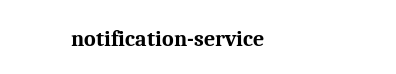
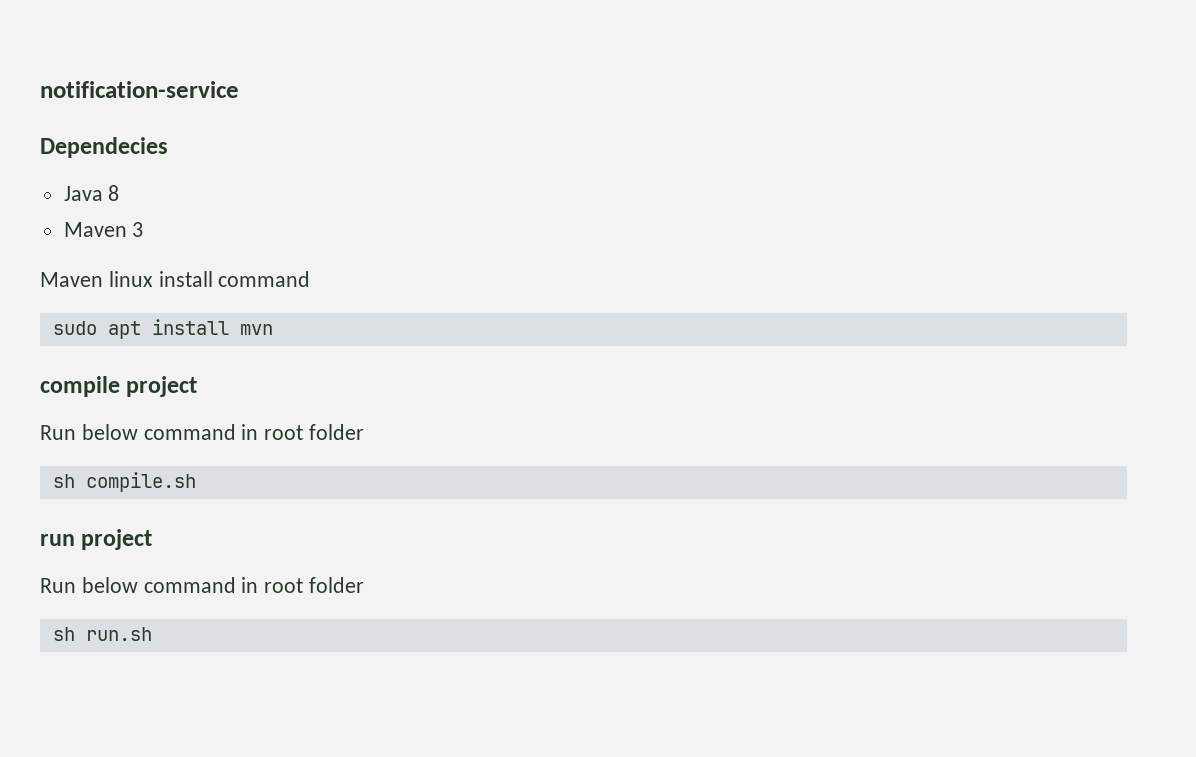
(264, 38) none -> [40,137,168,158] [63,185,120,201] [63,222,144,237] [40,271,311,287] [52,319,273,339] [40,376,198,397] [40,424,365,440] [52,472,196,492] [40,529,153,550] [40,577,365,593] [52,627,152,641] // Dependecies // Java 8 // Maven 3 // Maven linux install command // sudo apt install mvn // compile project // Run below command in root folder // sh compile.sh // run project // Run below command in root folder // sh run.sh

